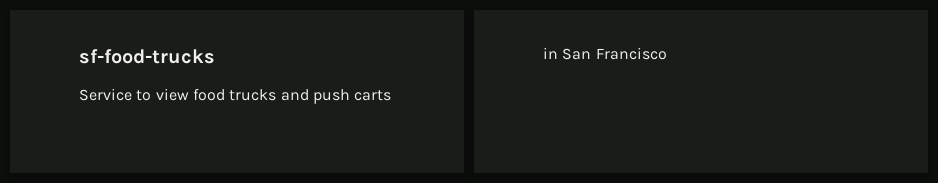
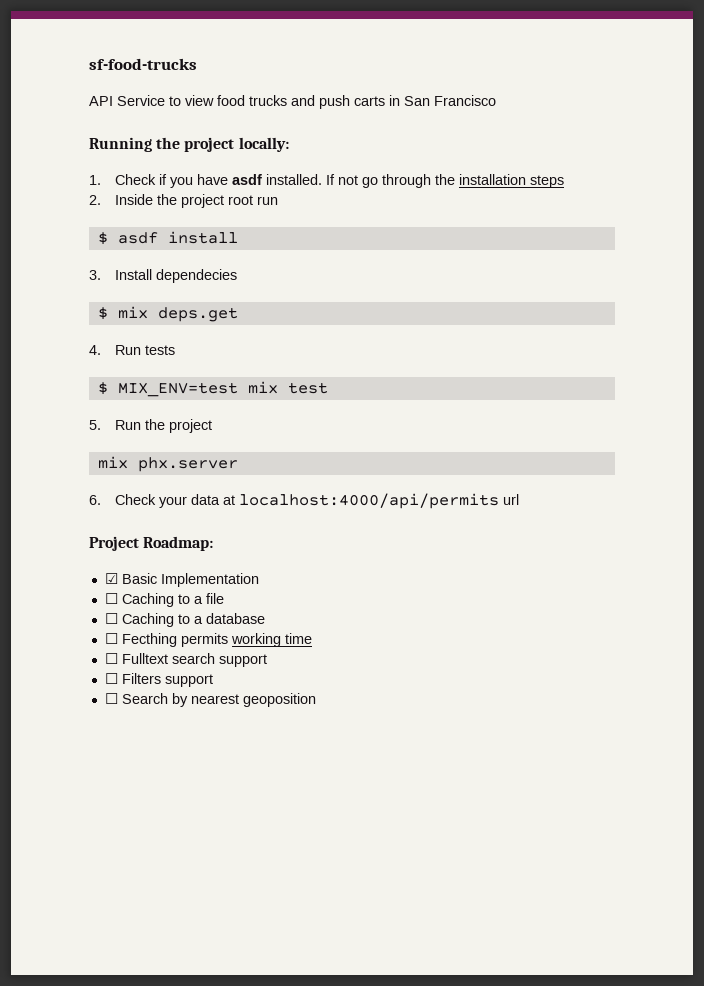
(215, 56) none -> [89,96,113,106] API
(667, 53) none -> [89,137,289,152] [89,174,565,188] [89,194,279,208] [97,231,238,245] [89,269,238,283] [97,306,238,322] [89,345,176,355] [97,381,328,397] [89,419,213,433] [97,456,238,472] [89,493,520,509] [89,536,214,551] [104,573,259,587] [104,593,224,607] [104,613,265,627] [104,633,312,647] [104,653,267,667] [104,673,213,687] [104,693,316,707] // Running the project locally: // 1. Check if you have asdf installed. If not go through the installation steps // 2. Inside the project root run // $ asdf install // 3. Install dependecies // $ mix deps.get // 4. Run tests // $ MIX_ENV=test mix test // 5. Run the project // mix phx.server // 6. Check your data at localhost:4000/api/permits url // Project Roadmap: // ☑ Basic Implementation // ☐ Caching to a file // ☐ Caching to a database // ☐ Fecthing permits working time // ☐ Fulltext search support // ☐ Filters support // ☐ Search by nearest geoposition

